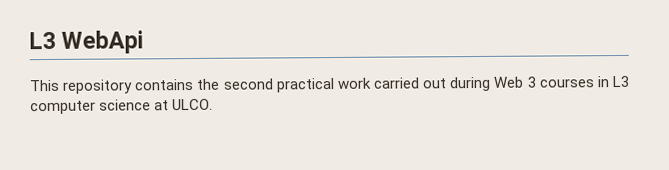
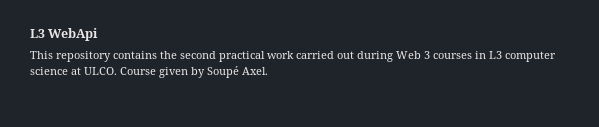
(214, 104) none -> [120,66,268,78] Course given by Soupé Axel.

